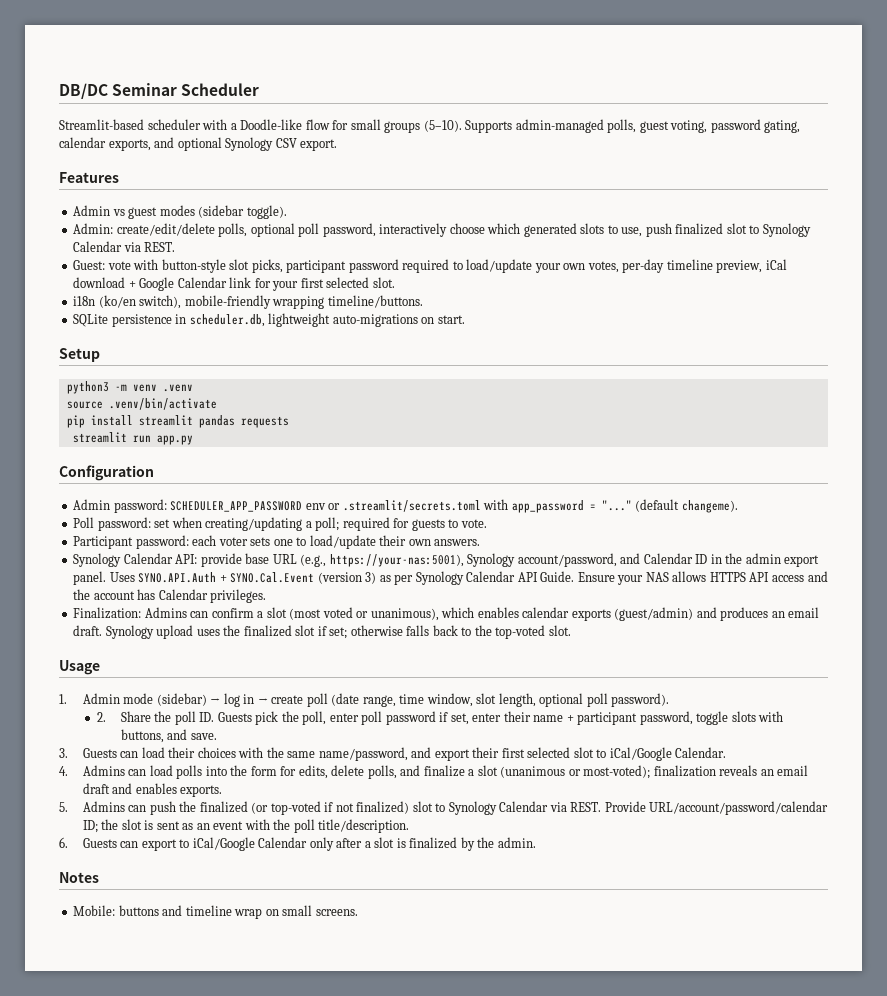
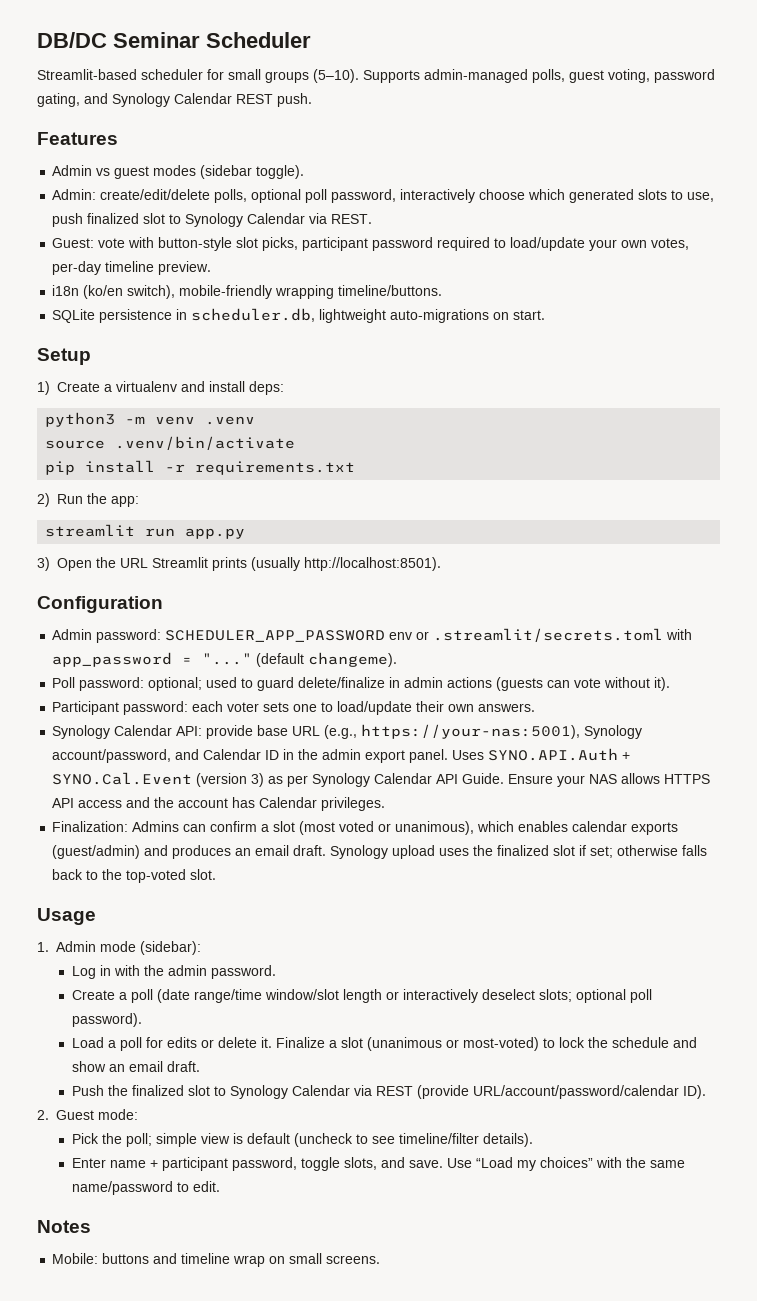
[202,119,330,130] with a Doodle-like flow -> (203, 74) none
[59,137,338,151] calendar exports, and optional Synology CSV export. -> [84,93,312,107] and Synology Calendar REST push.
[716,259,787,273] [73,277,395,291] preview, iCal download + Google Calendar link for your first selected slot. -> [158,261,212,275] preview.
(100, 355) none -> [37,381,284,395] // 1) Create a virtualenv and install deps:
[138,415,289,428] [72,432,193,445] streamlit pandas requests // streamlit run app.py -> [165,461,356,475] [37,493,139,507] [45,524,246,539] [37,557,441,571] -r requirements.txt // 2) Run the app: // streamlit run app.py // 3) Open the URL Streamlit prints (usually http://localhost:8501).
[154,517,487,531] set when creating/updating a poll; required for guests to vote. -> [148,677,671,691] optional; used to guard delete/finalize in admin actions (guests can vote without it).
[156,693,670,707] [96,711,531,725] (sidebar) → log in → create poll (date range, time window, slot length, optional poll password). // 2. Share the poll ID. Guests pick the poll, enter poll password if set, enter their -> [140,941,202,955] [71,965,276,979] [71,989,652,1003] [71,1013,142,1027] [71,1037,697,1051] [71,1061,200,1072] [71,1085,706,1099] [37,1109,139,1120] [71,1133,533,1147] [71,1158,106,1168] (sidebar): // Log in with the admin password. // Create a poll (date range/time window/slot length or interactively deselect slots; optional poll password). // Load a poll for edits or delete it. Finalize a slot (unanimous or most-voted) to lock the schedule and show an email draft. // Push the finalized slot to Synology Calendar via REST (provide URL/account/password/calendar ID). // 2. Guest mode: // Pick the poll; simple view is default (uncheck to see timeline/filter details). // Enter
[731,711,784,722] [120,729,164,743] slots with buttons, -> [343,1157,377,1170] slots,
[59,747,727,761] [59,765,809,779] [82,783,223,797] [59,801,829,815] [82,819,410,833] [59,837,536,851] // 3. Guests can load their choices with the same name/password, and export their first selected slot to iCal/Google Calendar. // 4. Admins can load polls into the form for edits, delete polls, and finalize a slot (unanimous or most-voted); finalization reveals an email draft and enables exports. // 5. Admins can push the finalized (or top-voted if not finalized) slot to Synology Calendar via REST. Provide URL/account/password/calendar ID; the slot is sent as an event with the poll title/description. // 6. Guests can export to iCal/Google Calendar only after a slot is finalized by the admin. -> [446,1157,685,1171] [71,1181,220,1195] Use “Load my choices” with the same name/password to edit.

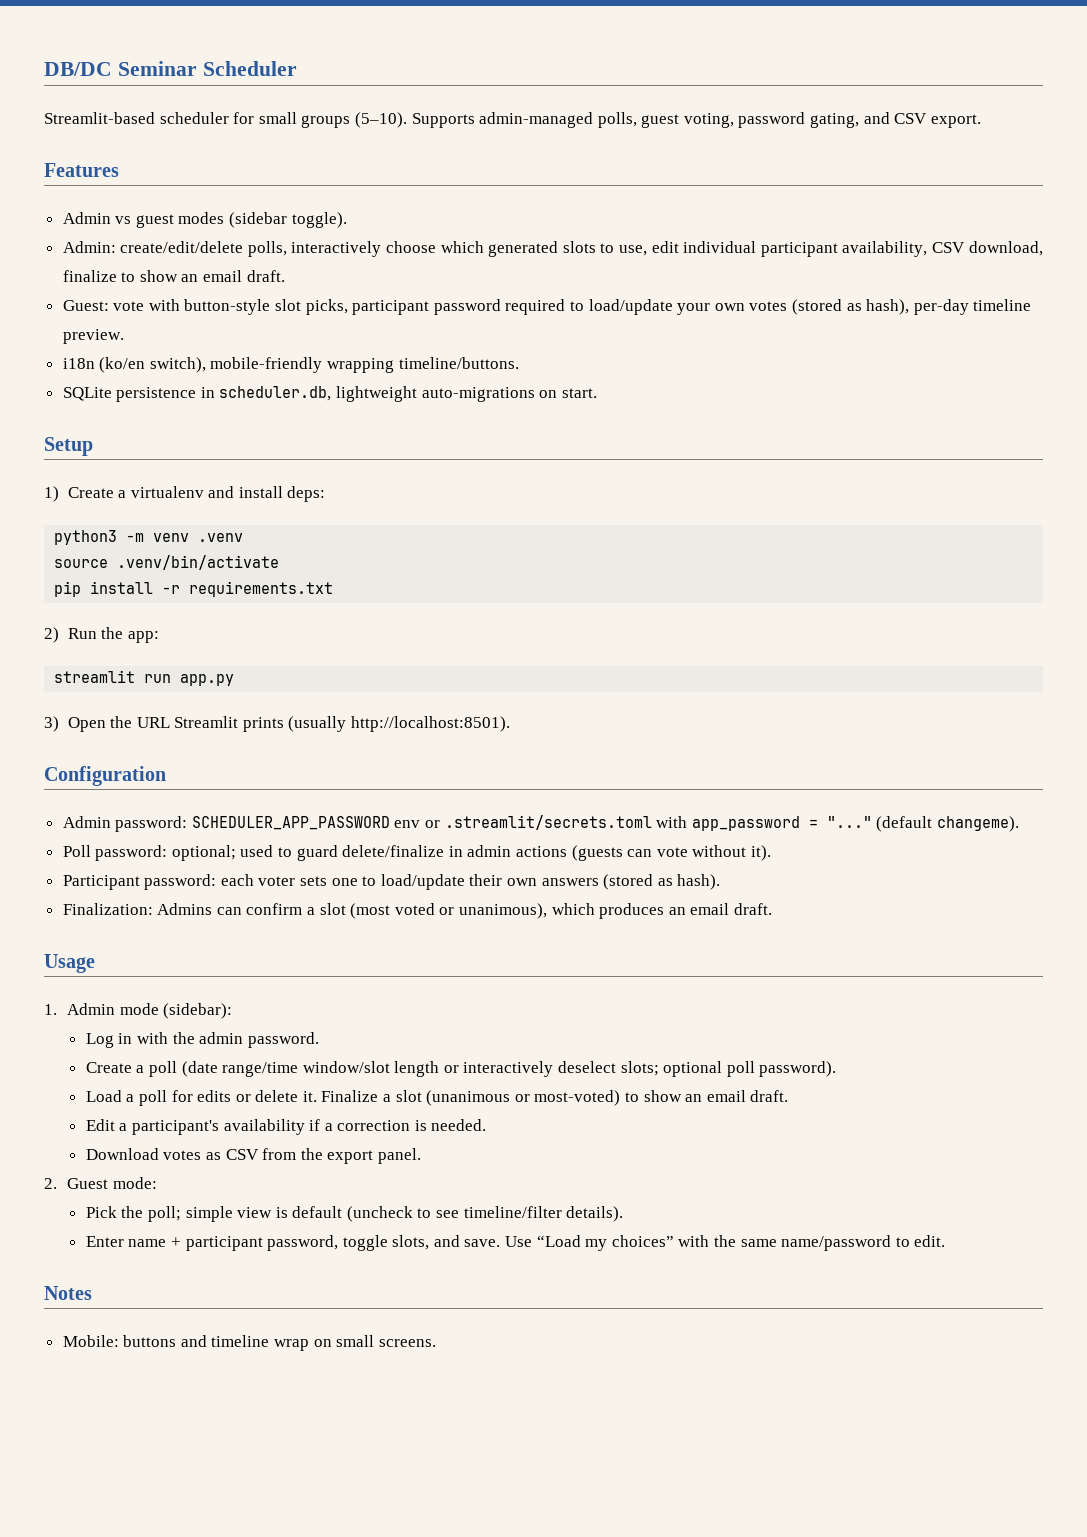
[112,93,312,107] Synology Calendar REST push. -> [894,113,981,128] CSV export.
[251,189,397,203] optional poll password, -> (287, 249) none
[52,213,373,227] push finalized slot to Synology Calendar via REST. -> [651,241,1043,257] [62,270,285,282] edit individual participant availability, CSV download, finalize to show an email draft.
[651,238,690,250] votes, -> [749,299,910,315] votes (stored as hash),
[478,703,536,712] [52,724,643,739] [52,748,631,763] [52,772,711,787] [52,797,386,811] answers. // Synology Calendar API: provide base URL (e.g., https://your-nas:5001), Synology account/password, and Calendar ID in the admin export panel. Uses SYNO.API.Auth + SYNO.Cal.Event (version 3) as per Synology Calendar API Guide. Ensure your NAS allows HTTPS API access and the account has Calendar privileges. -> [541,874,721,890] answers (stored as hash).
[518,821,679,835] [52,845,169,859] enables calendar exports (guest/admin) and -> (595, 909) none
[330,845,708,859] [52,869,217,883] Synology upload uses the finalized slot if set; otherwise falls back to the top-voted slot. -> (772, 909) none
[558,1037,697,1048] [71,1061,200,1072] [71,1085,706,1099] lock the schedule and show an email draft. // Push the finalized slot to Synology Calendar via REST (provide URL/account/password/calendar ID). -> [643,1090,789,1102] [85,1119,487,1135] [85,1148,421,1164] show an email draft. // Edit a participant's availability if a correction is needed. // Download votes as CSV from the export panel.

